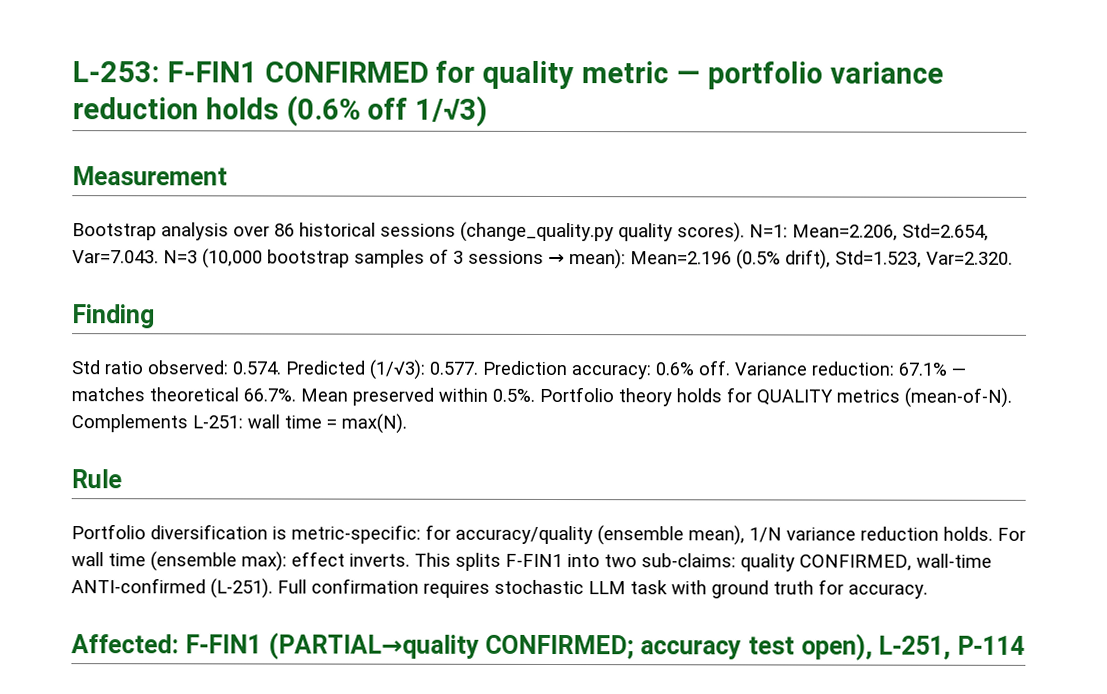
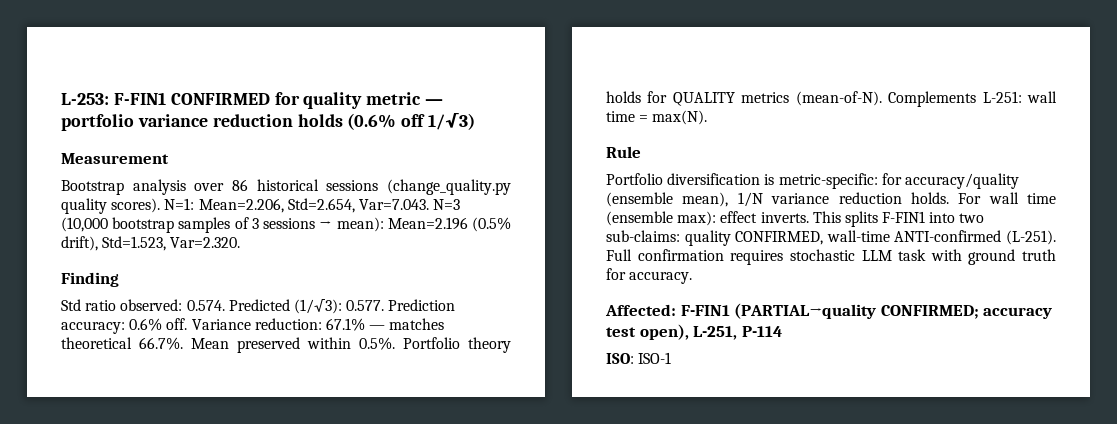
(1025, 645) none -> [606,352,672,364] // ISO: ISO-1

